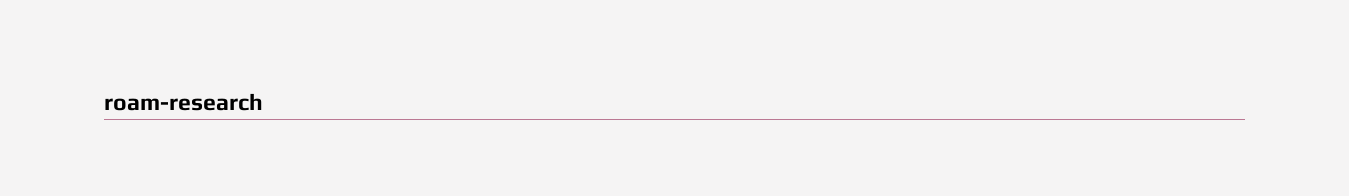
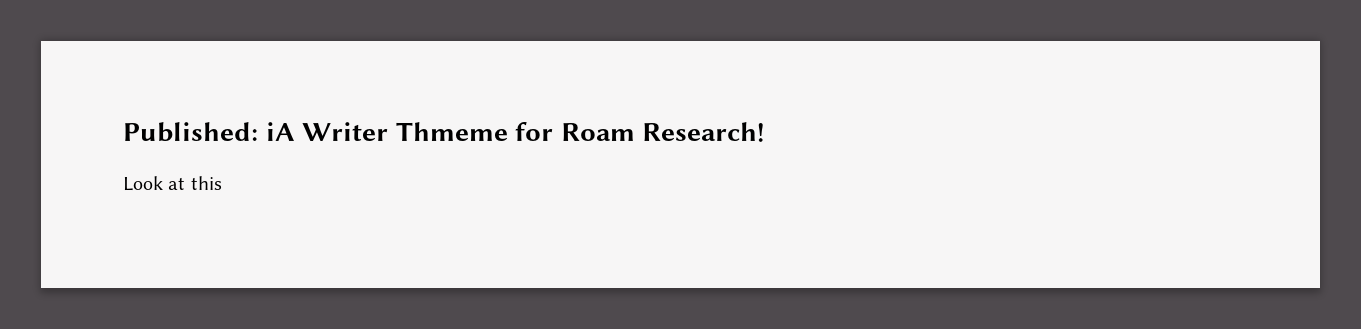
[104,93,263,111] roam-research -> [123,122,766,142] [123,176,222,191] Published: iA Writer Thmeme for Roam Research! // Look at this

